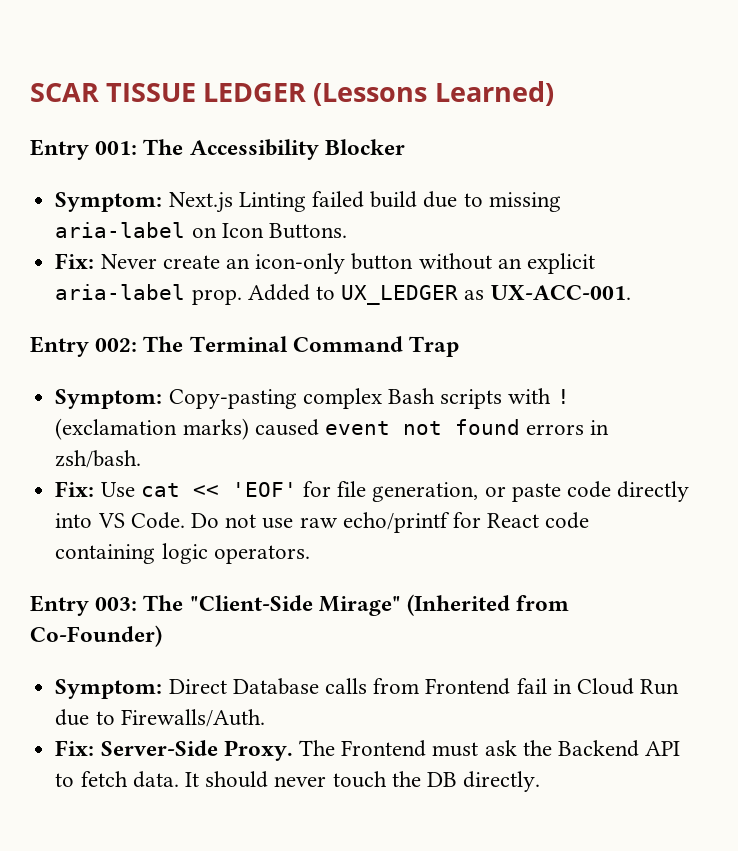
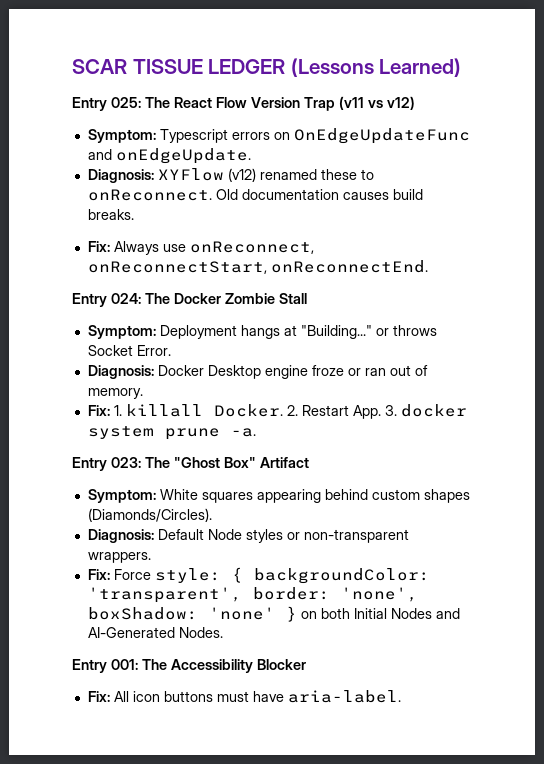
(554, 93) none -> [72,96,415,111] [87,128,470,144] [87,148,251,164] [87,168,374,183] [87,189,423,201] [87,209,134,220] [87,241,314,255] [87,260,428,274] [72,293,307,307] [87,325,437,339] [87,345,171,356] [87,365,428,379] [87,388,143,399] [87,404,467,419] [87,426,256,440] [72,457,309,471] [87,489,470,503] [87,508,212,522] [87,529,409,543] [87,552,151,563] [87,567,430,584] [87,587,418,603] [87,606,460,622] [87,627,223,638] // Entry 025: The React Flow Version Trap (v11 vs v12) // Symptom: Typescript errors on OnEdgeUpdateFunc and onEdgeUpdate. // Diagnosis: XYFlow (v12) renamed these to onReconnect. Old documentation causes build breaks. // Fix: Always use onReconnect, onReconnectStart, onReconnectEnd. // Entry 024: The Docker Zombie Stall // Symptom: Deployment hangs at "Building..." or throws Socket Error. // Diagnosis: Docker Desktop engine froze or ran out of memory. // Fix: 1. killall Docker. 2. Restart App. 3. docker system prune -a. // Entry 023: The "Ghost Box" Artifact // Symptom: White squares appearing behind custom shapes (Diamonds/Circles). // Diagnosis: Default Node styles or non-transparent wrappers. // Fix: Force style: { backgroundColor: 'transparent', border: 'none', boxShadow: 'none' } on both Initial Nodes and AI-Generated Nodes.
[55,191,561,213] [55,222,347,239] [55,253,595,274] [55,284,631,305] [30,336,460,357] [55,388,570,409] [55,418,610,440] [55,450,142,468] [55,481,690,502] [55,512,590,533] [55,543,310,564] [30,594,570,616] [30,625,162,647] [55,678,680,699] [55,709,265,727] [55,740,681,761] [55,771,541,792] Symptom: Next.js Linting failed build due to missing aria-label on Icon Buttons. // Fix: Never create an icon-only button without an explicit aria-label prop. Added to UX_LEDGER as UX-ACC-001. // Entry 002: The Terminal Command Trap // Symptom: Copy-pasting complex Bash scripts with ! (exclamation marks) caused event not found errors in zsh/bash. // Fix: Use cat << 'EOF' for file generation, or paste code directly into VS Code. Do not use raw echo/printf for React code containing logic operators. // Entry 003: The "Client-Side Mirage" (Inherited from Co-Founder) // Symptom: Direct Database calls from Frontend fail in Cloud Run due to Firewalls/Auth. // Fix: Server-Side Proxy. The Frontend must ask the Backend API to fetch data. It should never touch the DB directly. -> [87,690,401,703] Fix: All icon buttons must have aria-label.

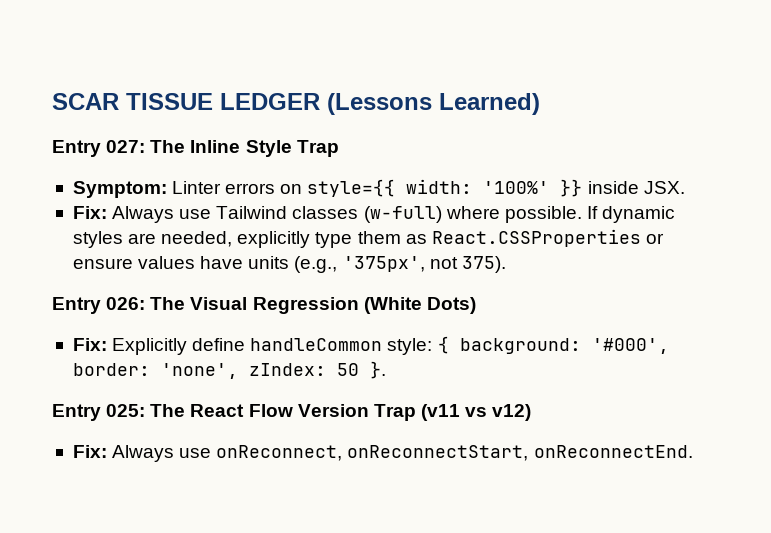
(462, 67) none -> [52,140,339,157] [72,179,685,198] [72,206,676,223] [72,229,664,248] [72,256,506,273] [52,297,476,314] [72,336,669,355] [72,361,386,379] // Entry 027: The Inline Style Trap // Symptom: Linter errors on style={{ width: '100%' }} inside JSX. // Fix: Always use Tailwind classes (w-full) where possible. If dynamic styles are needed, explicitly type them as React.CSSProperties or ensure values have units (e.g., '375px', not 375). // Entry 026: The Visual Regression (White Dots) // Fix: Explicitly define handleCommon style: { background: '#000', border: 'none', zIndex: 50 }.
[87,128,470,144] [87,148,251,164] [87,168,374,183] [87,189,423,201] [87,209,134,220] // Symptom: Typescript errors on OnEdgeUpdateFunc and onEdgeUpdate. // Diagnosis: XYFlow (v12) renamed these to onReconnect. Old documentation causes build breaks. -> (532, 412) none
[72,293,307,307] [87,325,437,339] [87,345,171,356] [87,365,428,379] [87,388,143,399] [87,404,467,419] [87,426,256,440] [72,457,309,471] [87,489,470,503] [87,508,212,522] [87,529,409,543] [87,552,151,563] [87,567,430,584] [87,587,418,603] [87,606,460,622] [87,627,223,638] [72,659,306,673] [87,690,401,703] // Entry 024: The Docker Zombie Stall // Symptom: Deployment hangs at "Building..." or throws Socket Error. // Diagnosis: Docker Desktop engine froze or ran out of memory. // Fix: 1. killall Docker. 2. Restart App. 3. docker system prune -a. // Entry 023: The "Ghost Box" Artifact // Symptom: White squares appearing behind custom shapes (Diamonds/Circles). // Diagnosis: Default Node styles or non-transparent wrappers. // Fix: Force style: { backgroundColor: 'transparent', border: 'none', boxShadow: 'none' } on both Initial Nodes and AI-Generated Nodes. // Entry 001: The Accessibility Blocker // Fix: All icon buttons must have aria-label. -> (693, 451) none

